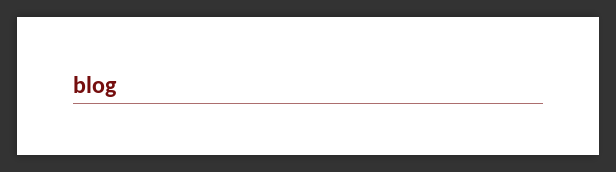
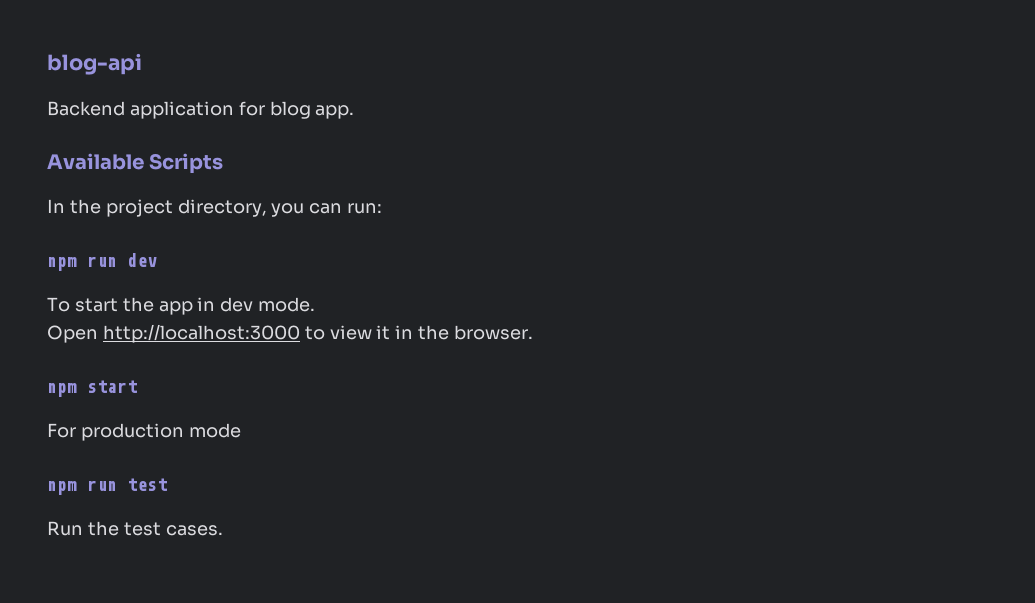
[73,76,117,97] blog -> [47,53,142,75] [47,101,355,119] [47,153,224,174] [47,199,383,217] [47,253,157,271] [47,297,316,315] [47,324,534,343] [47,380,137,397] [47,423,241,441] [47,478,167,495] [47,521,223,536] blog-api // Backend application for blog app. // Available Scripts // In the project directory, you can run: // npm run dev // To start the app in dev mode. // Open http://localhost:3000 to view it in the browser. // npm start // For production mode // npm run test // Run the test cases.

